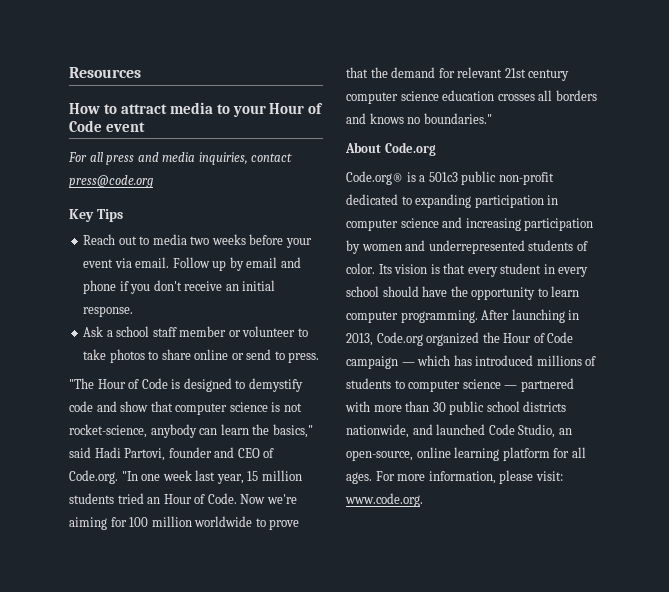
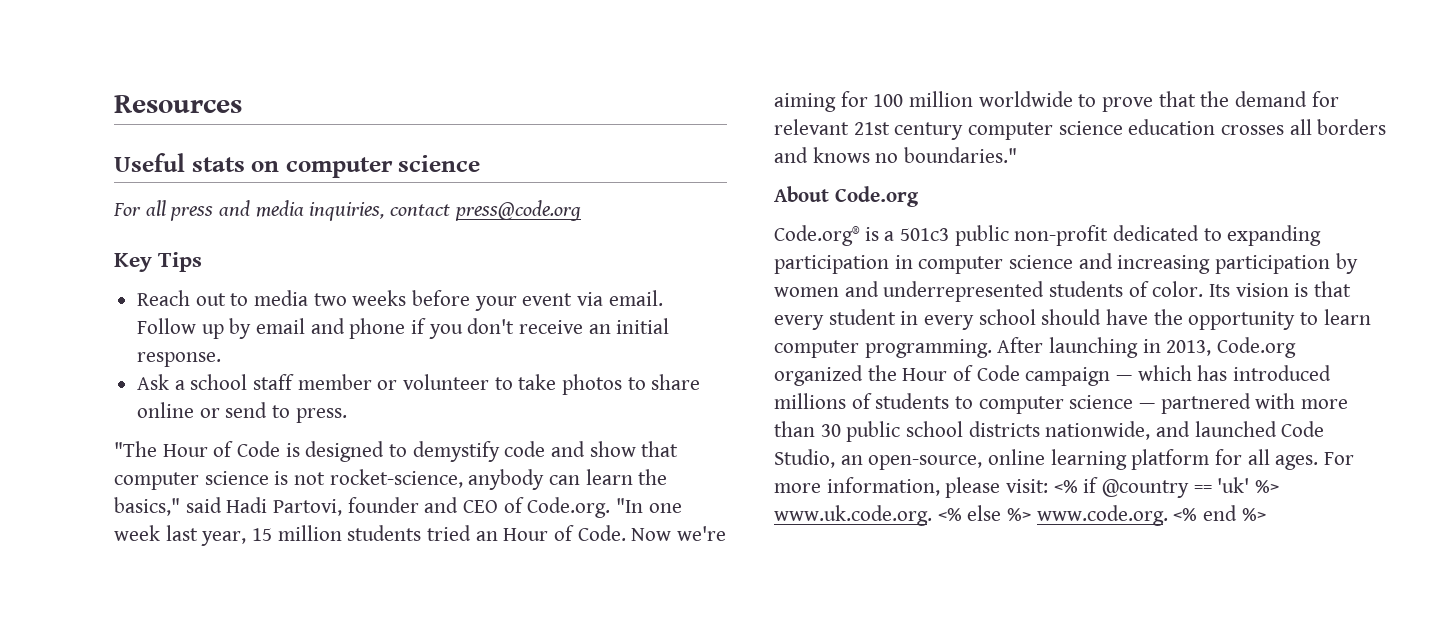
[69,102,324,117] [69,120,145,132] How to attract media to your Hour of Code event -> [114,153,481,178] Useful stats on computer science
[345,493,423,507] www.code.org. -> [1053,477,1280,498] [774,505,1266,526] <% if @country == 'uk' %> www.uk.code.org. <% else %> www.code.org. <% end %>

